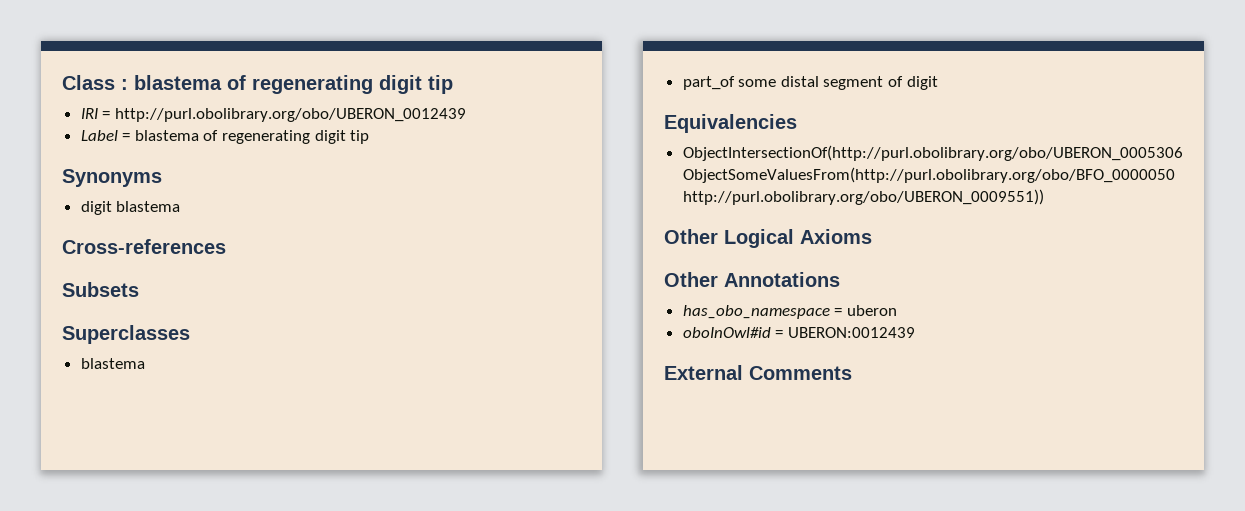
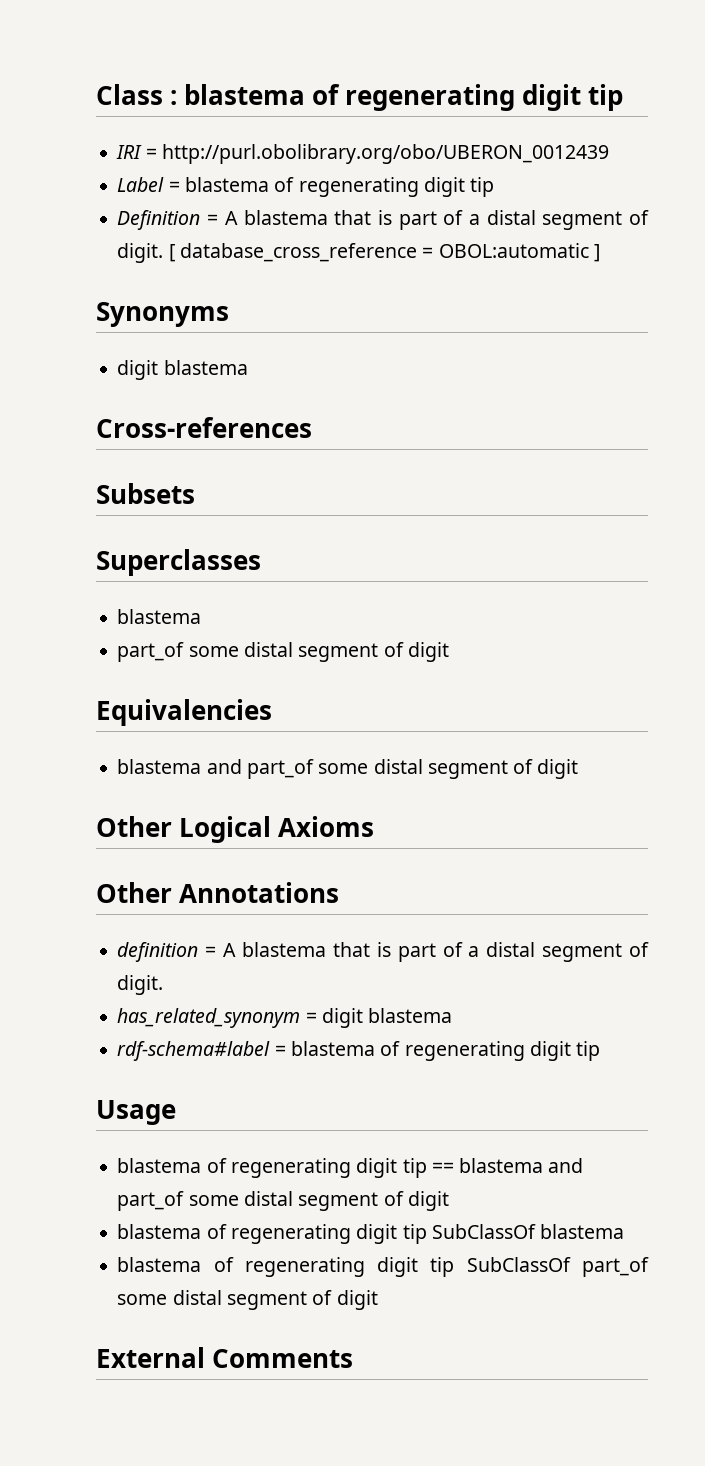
(370, 137) none -> [117,210,649,230] [117,243,600,263] // Definition = A blastema that is part of a distal segment of digit. [ database_cross_reference = OBOL:automatic ]
[682,145,1183,161] [682,167,1175,183] [682,189,1044,205] ObjectIntersectionOf(http://purl.obolibrary.org/obo/UBERON_0005306 ObjectSomeValuesFrom(http://purl.obolibrary.org/obo/BFO_0000050 http://purl.obolibrary.org/obo/UBERON_0009551)) -> [117,759,579,779] blastema and part_of some distal segment of digit
[682,305,897,319] [682,327,915,338] has_obo_namespace = uberon // oboInOwl#id = UBERON:0012439 -> [117,942,650,962] [117,975,164,995] [117,1008,453,1028] [117,1041,601,1061] [96,1100,176,1125] [117,1158,584,1178] [117,1191,449,1211] [117,1224,625,1244] [117,1257,649,1277] [117,1290,378,1310] definition = A blastema that is part of a distal segment of digit. // has_related_synonym = digit blastema // rdf-schema#label = blastema of regenerating digit tip // Usage // blastema of regenerating digit tip == blastema and part_of some distal segment of digit // blastema of regenerating digit tip SubClassOf blastema // blastema of regenerating digit tip SubClassOf part_of some distal segment of digit

